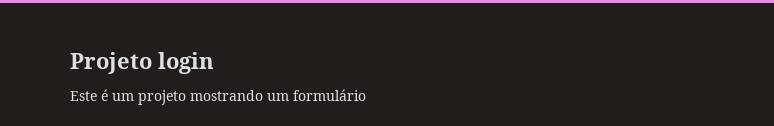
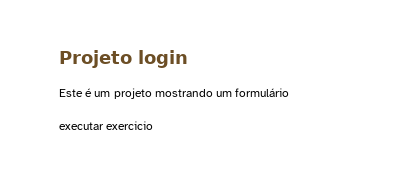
(366, 95) none -> [59,121,154,130] // executar exercicio

